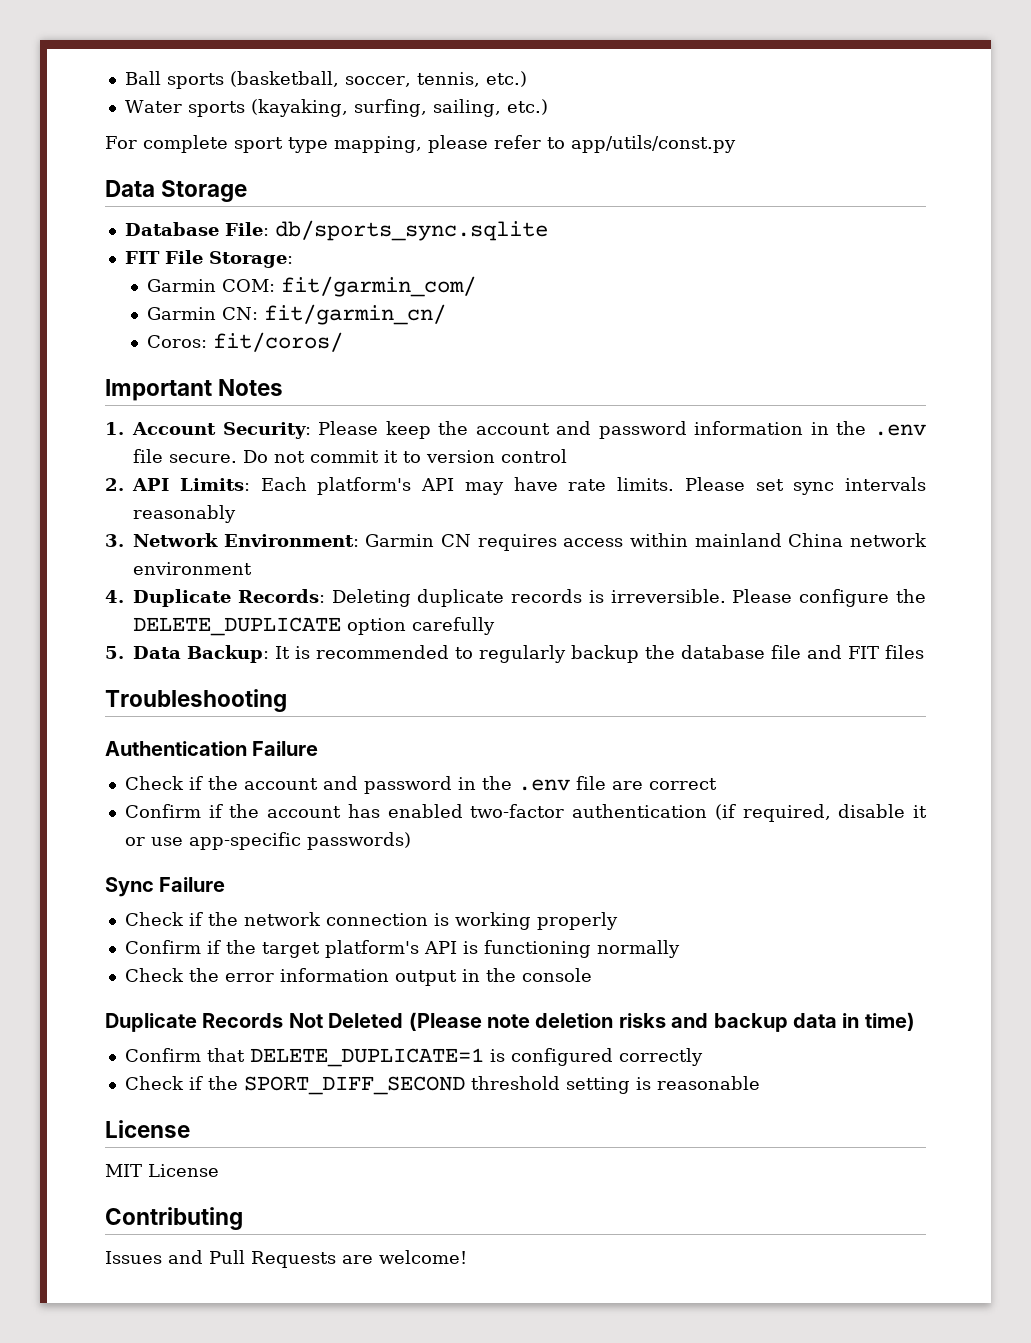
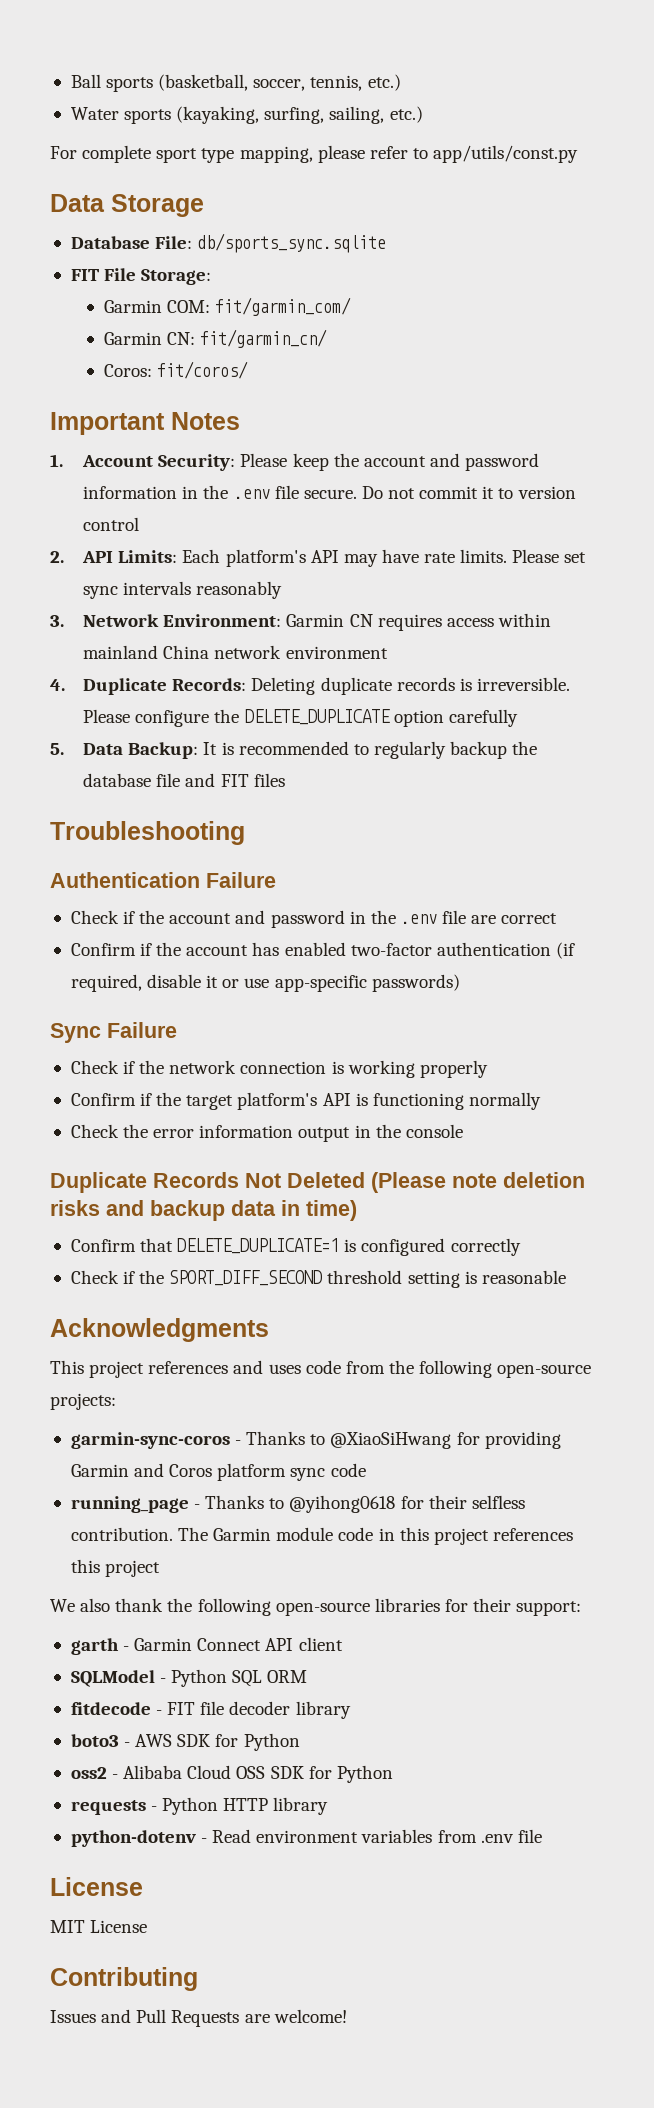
(760, 1083) none -> [50,1318,269,1342] [50,1360,592,1378] [50,1393,116,1410] [70,1431,561,1449] [70,1463,366,1481] [70,1495,525,1513] [70,1527,573,1545] [70,1559,161,1577] [50,1598,582,1616] [70,1637,343,1655] [70,1669,308,1687] [70,1701,351,1719] [70,1733,300,1751] [70,1765,393,1783] [70,1797,329,1815] [70,1829,542,1847] // Acknowledgments // This project references and uses code from the following open-source projects: // garmin-sync-coros - Thanks to @XiaoSiHwang for providing Garmin and Coros platform sync code // running_page - Thanks to @yihong0618 for their selfless contribution. The Garmin module code in this project references this project // We also thank the following open-source libraries for their support: // garth - Garmin Connect API client // SQLModel - Python SQL ORM // fitdecode - FIT file decoder library // boto3 - AWS SDK for Python // oss2 - Alibaba Cloud OSS SDK for Python // requests - Python HTTP library // python-dotenv - Read environment variables from .env file

